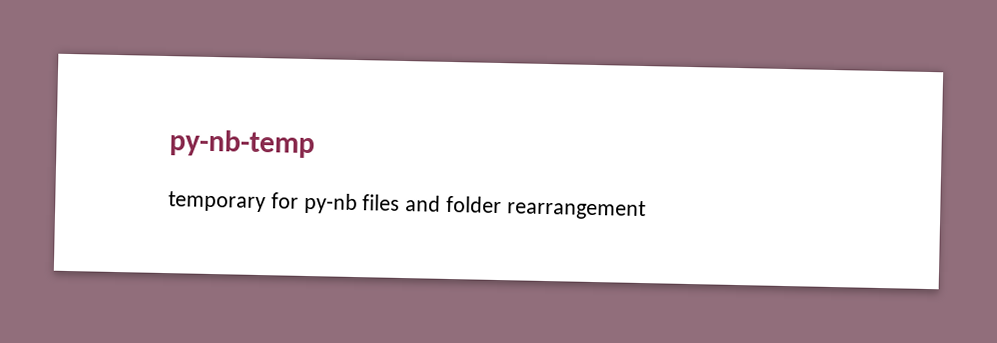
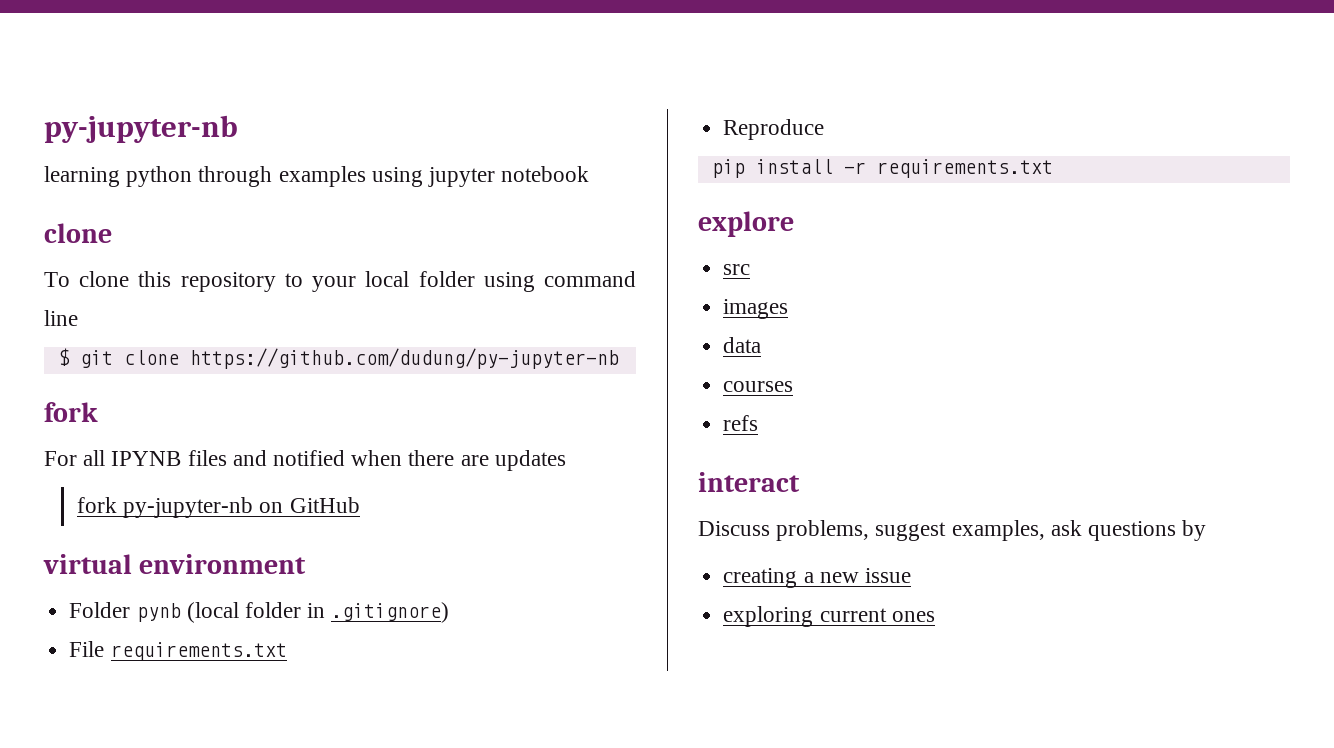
[169,129,315,159] [168,191,646,221] py-nb-temp // temporary for py-nb files and folder rearrangement -> [44,115,238,143] [44,166,590,187] [44,223,112,243] [44,271,636,292] [44,310,78,326] [57,348,619,369] [44,402,98,422] [44,450,566,471] [77,497,360,518] [43,554,307,574] [69,602,450,623] [69,641,287,661] [723,119,825,140] [711,159,1053,178] [698,211,794,237] [723,264,751,275] [723,299,789,319] [723,337,762,353] [723,381,794,392] [723,415,759,431] [698,472,800,492] [698,520,1207,541] [723,568,911,588] [723,606,935,627] py-jupyter-nb // learning python through examples using jupyter notebook // clone // To clone this repository to your local folder using command line // $ git clone https://github.com/dudung/py-jupyter-nb // fork // For all IPYNB files and notified when there are updates // fork py-jupyter-nb on GitHub // virtual environment // Folder pynb (local folder in .gitignore) // File requirements.txt // Reproduce // pip install -r requirements.txt // explore // src // images // data // courses // refs // interact // Discuss problems, suggest examples, ask questions by // creating a new issue // exploring current ones

